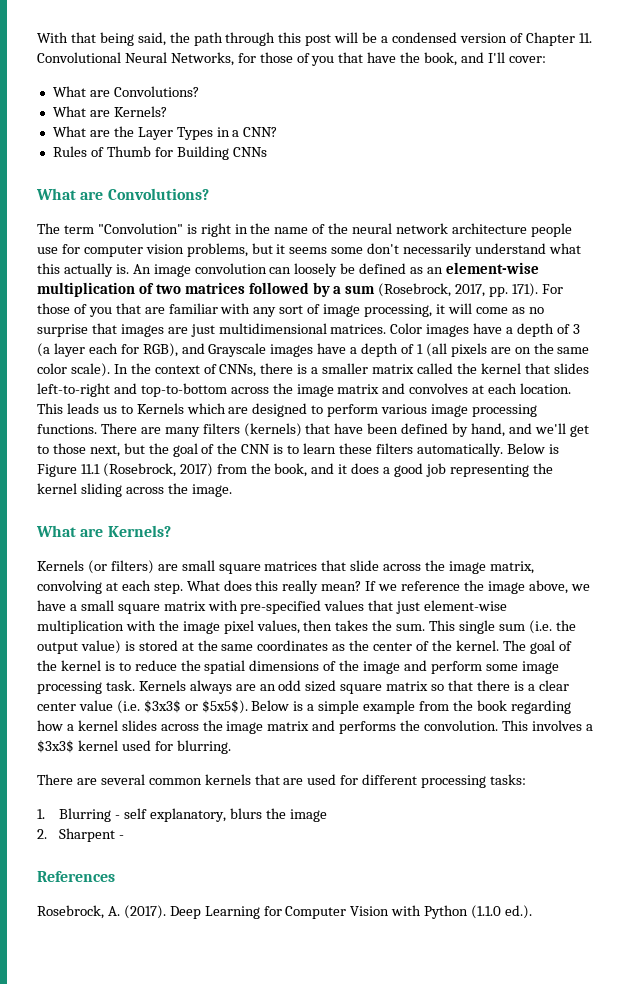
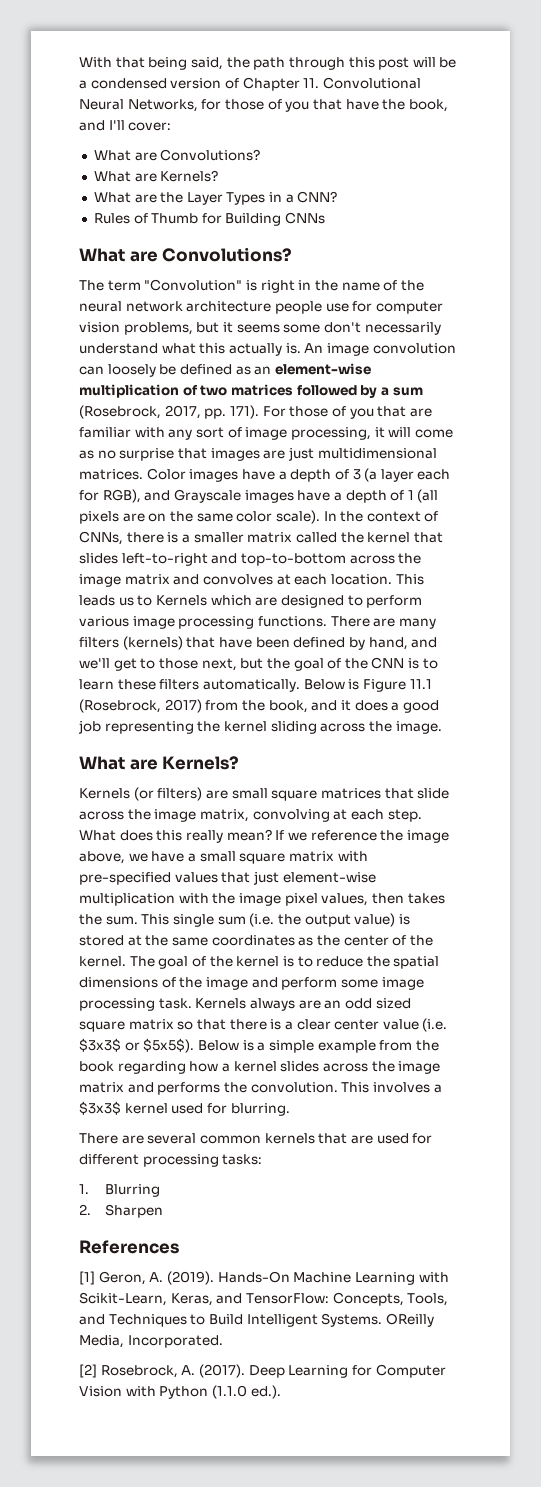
[115,808,327,822] - self explanatory, blurs the image -> (161, 1190) none
[59,828,125,842] Sharpent - -> [105,1204,164,1218] Sharpen
(115, 876) none -> [79,1271,449,1285] [79,1292,449,1306] [79,1313,434,1327] [79,1335,223,1348] [79,1364,97,1378] [1] Geron, A. (2019). Hands-On Machine Learning with Scikit-Learn, Keras, and TensorFlow: Concepts, Tools, and Techniques to Build Intelligent Systems. OReilly Media, Incorporated. // [2]

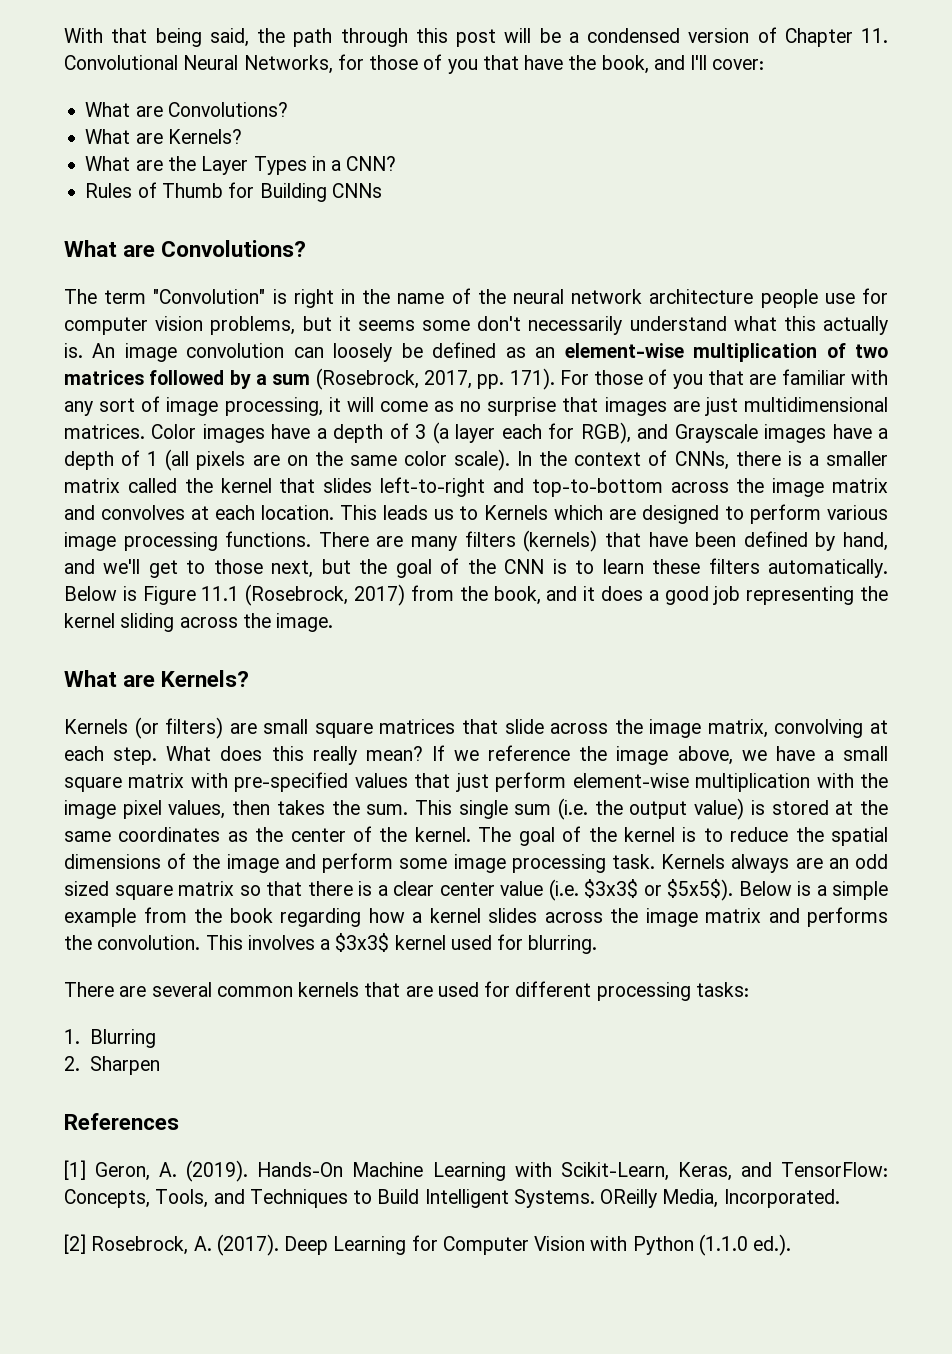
(279, 878) none -> [495,772,567,792] perform

